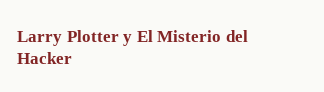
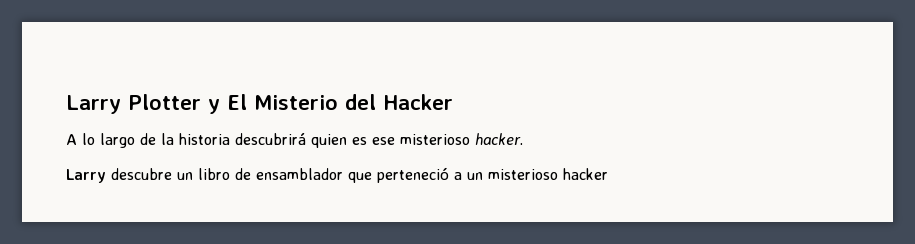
(72, 58) none -> [66,133,523,148] [66,167,608,183] // A lo largo de la historia descubrirá quien es ese misterioso hacker. // Larry descubre un libro de ensamblador que perteneció a un misterioso hacker

